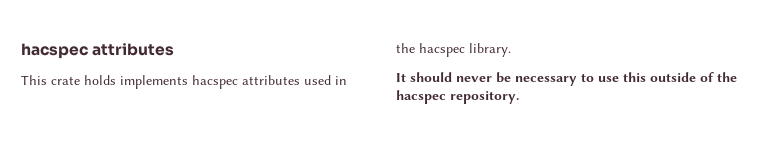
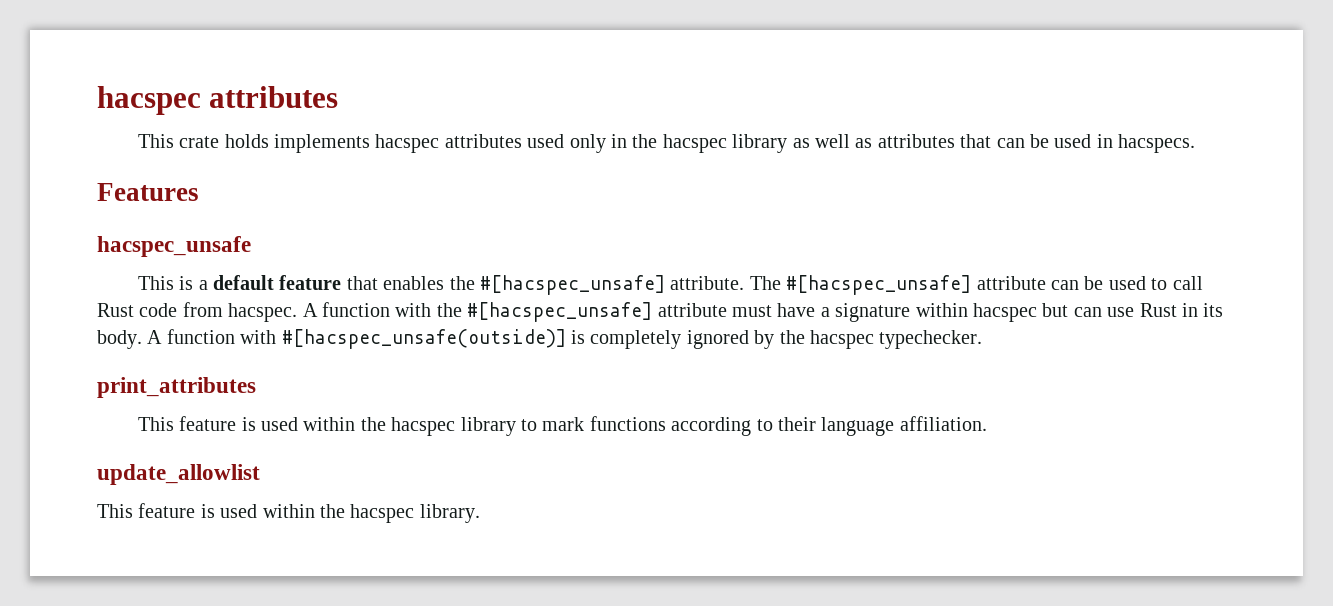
(331, 80) none -> [569,134,606,153] only
[469,43,511,57] [396,72,737,86] [396,90,519,104] library. // It should never be necessary to use this outside of the hacspec repository. -> [732,134,1196,153] [97,183,199,201] [97,236,251,257] [137,275,1203,295] [97,302,1224,322] [97,329,983,349] [97,377,256,398] [137,416,987,436] [97,464,260,485] [97,503,480,523] library as well as attributes that can be used in hacspecs. // Features // hacspec_unsafe // This is a default feature that enables the #[hacspec_unsafe] attribute. The #[hacspec_unsafe] attribute can be used to call Rust code from hacspec. A function with the #[hacspec_unsafe] attribute must have a signature within hacspec but can use Rust in its body. A function with #[hacspec_unsafe(outside)] is completely ignored by the hacspec typechecker. // print_attributes // This feature is used within the hacspec library to mark functions according to their language affiliation. // update_allowlist // This feature is used within the hacspec library.

